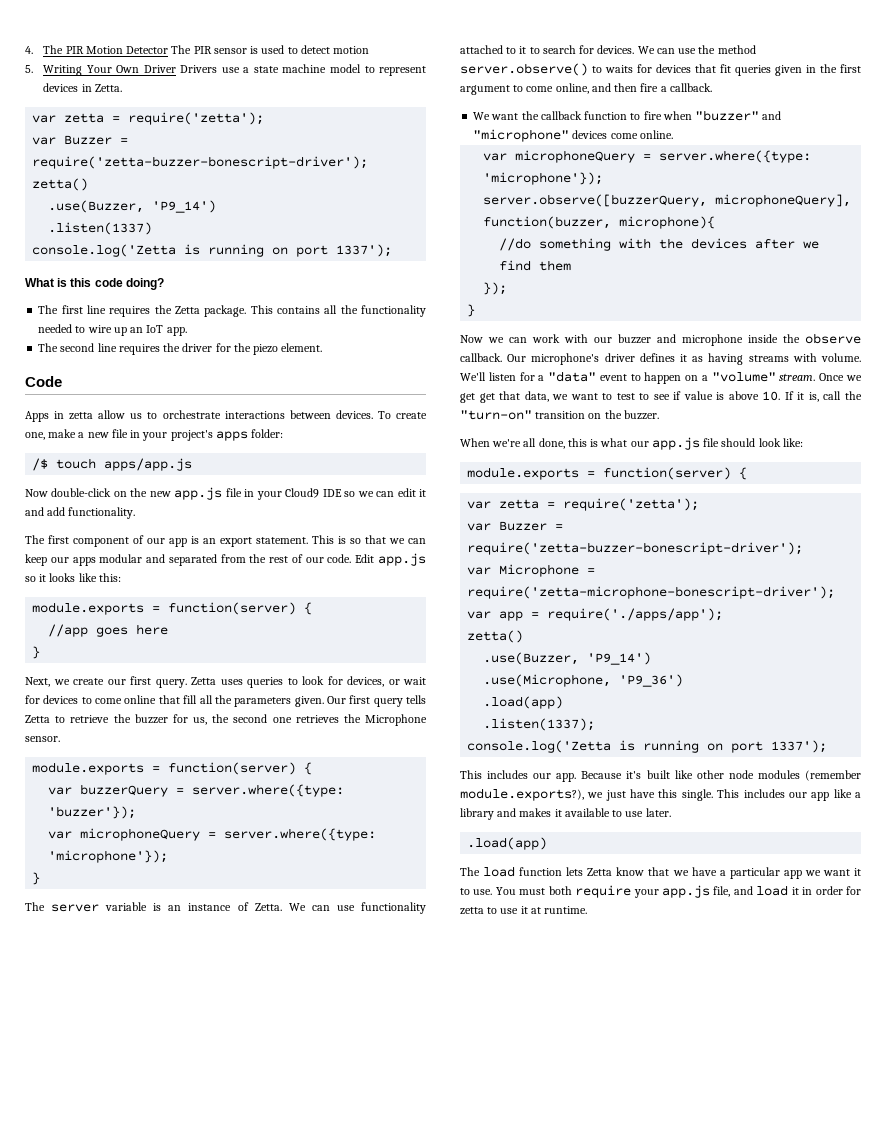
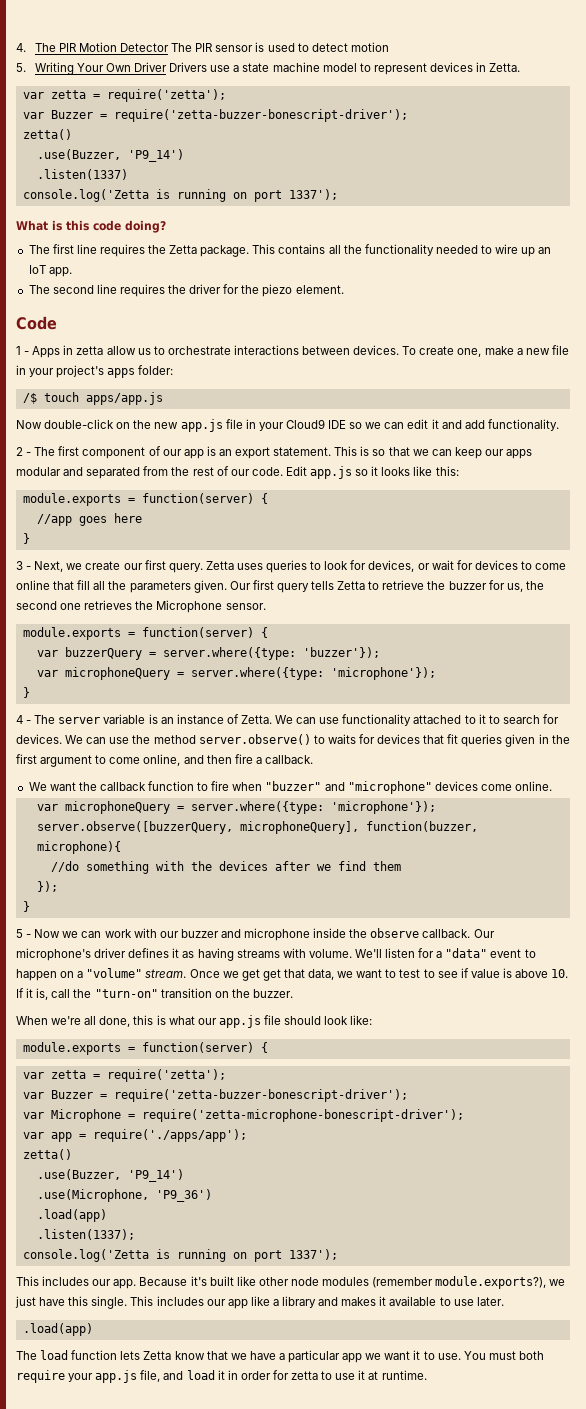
(62, 381) none -> [16,346,30,355] 1 -
(136, 513) none -> [16,447,32,456] 2 -
(41, 652) none -> [16,561,32,570] 3 -
(41, 878) none -> [16,715,32,724] 4 -
(476, 310) none -> [16,929,32,938] 5 -

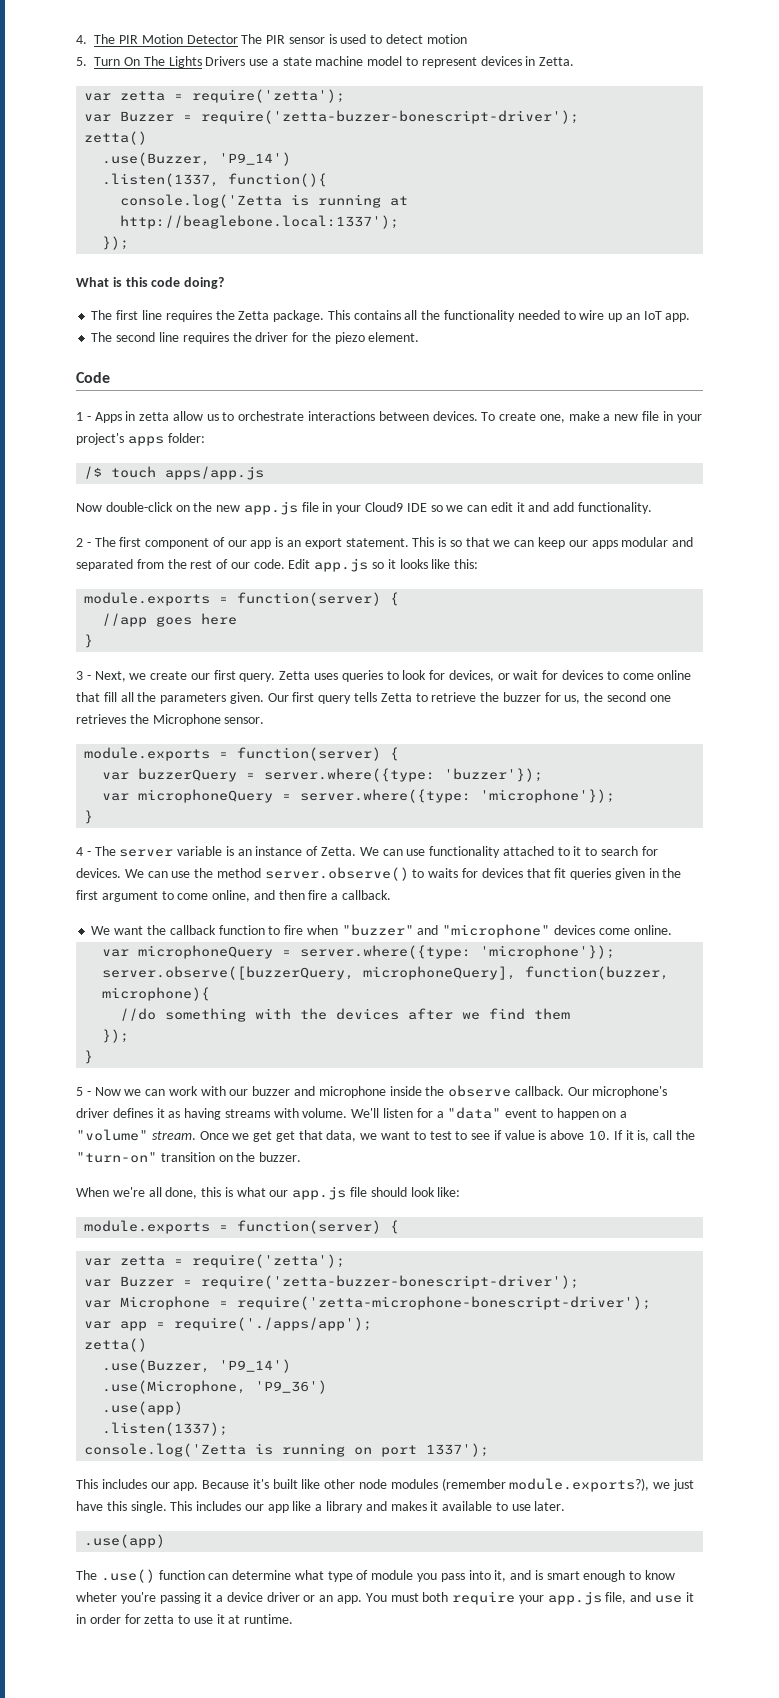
[34,62,167,75] Writing Your Own Driver -> [94,56,202,68] Turn On The Lights
[36,169,128,180] [22,189,338,202] .listen(1337) // console.log('Zetta is running on port 1337'); -> [102,173,328,187] [120,194,409,208] [120,215,400,229] [102,236,130,250] .listen(1337, function(){ // console.log('Zetta is running at http://beaglebone.local:1337'); // });
[36,1209,107,1222] .load(app) -> [102,1401,184,1415] .use(app)
[22,1323,93,1336] [16,1350,461,1363] .load(app) // The load function lets Zetta know that we have a particular app we want it to use. -> [84,1534,166,1548] [76,1569,676,1583] [76,1592,363,1604] .use(app) // The .use() function can determine what type of module you pass into it, and is smart enough to know wheter you're passing it a device driver or an app.
[186,1370,215,1380] load -> [655,1595,683,1603] use

